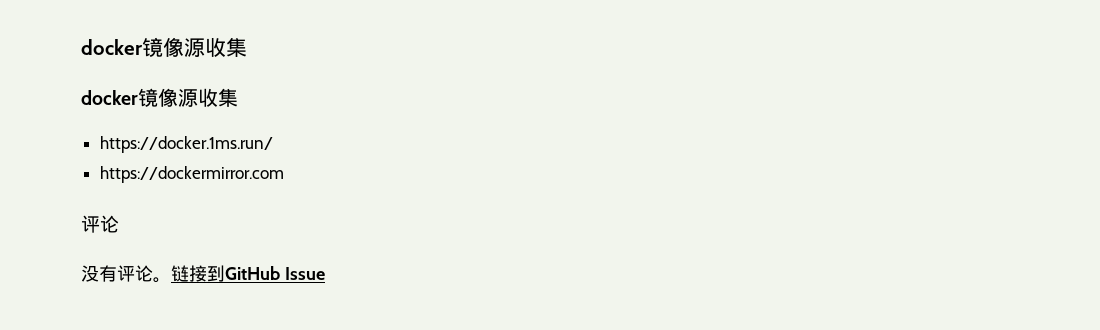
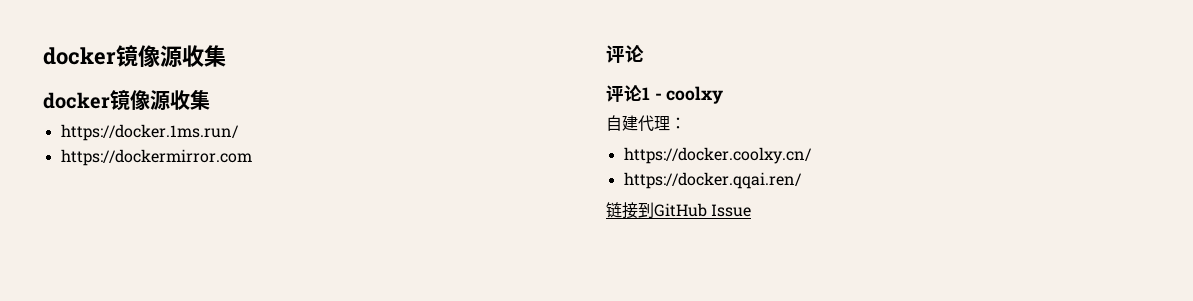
[81,265,171,283] 没有评论。 -> [606,85,724,104] [606,115,686,132] [623,147,812,164] [623,172,802,189] 评论1 - coolxy // 自建代理： // https://docker.coolxy.cn/ // https://docker.qqai.ren/ //

